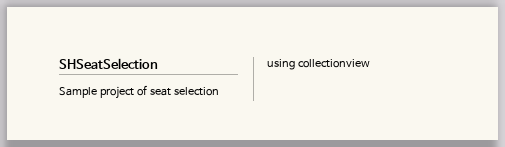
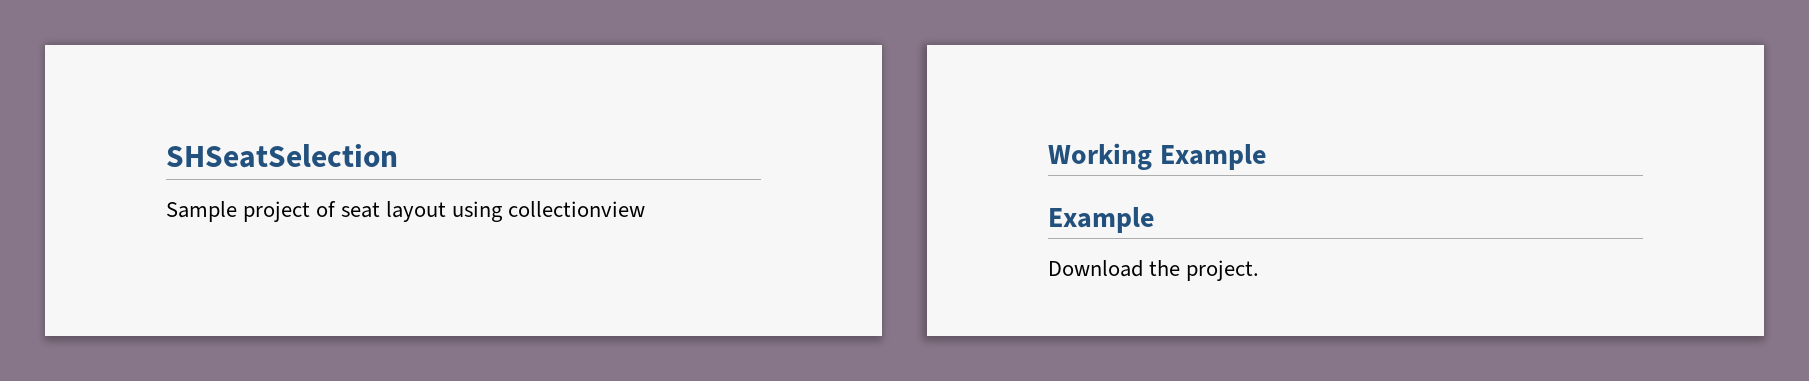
[173,87,219,96] selection -> [386,201,447,222] layout
(370, 63) none -> [1048,143,1267,170] [1048,207,1155,233] [1048,260,1260,281] // Working Example // Example // Download the project.

